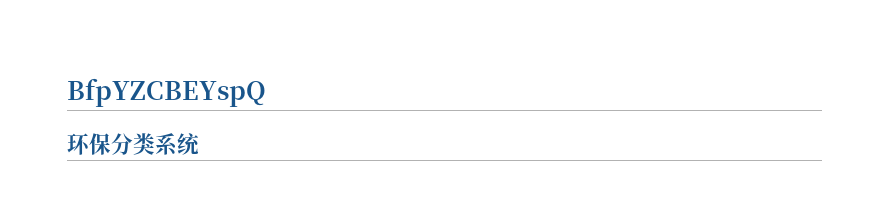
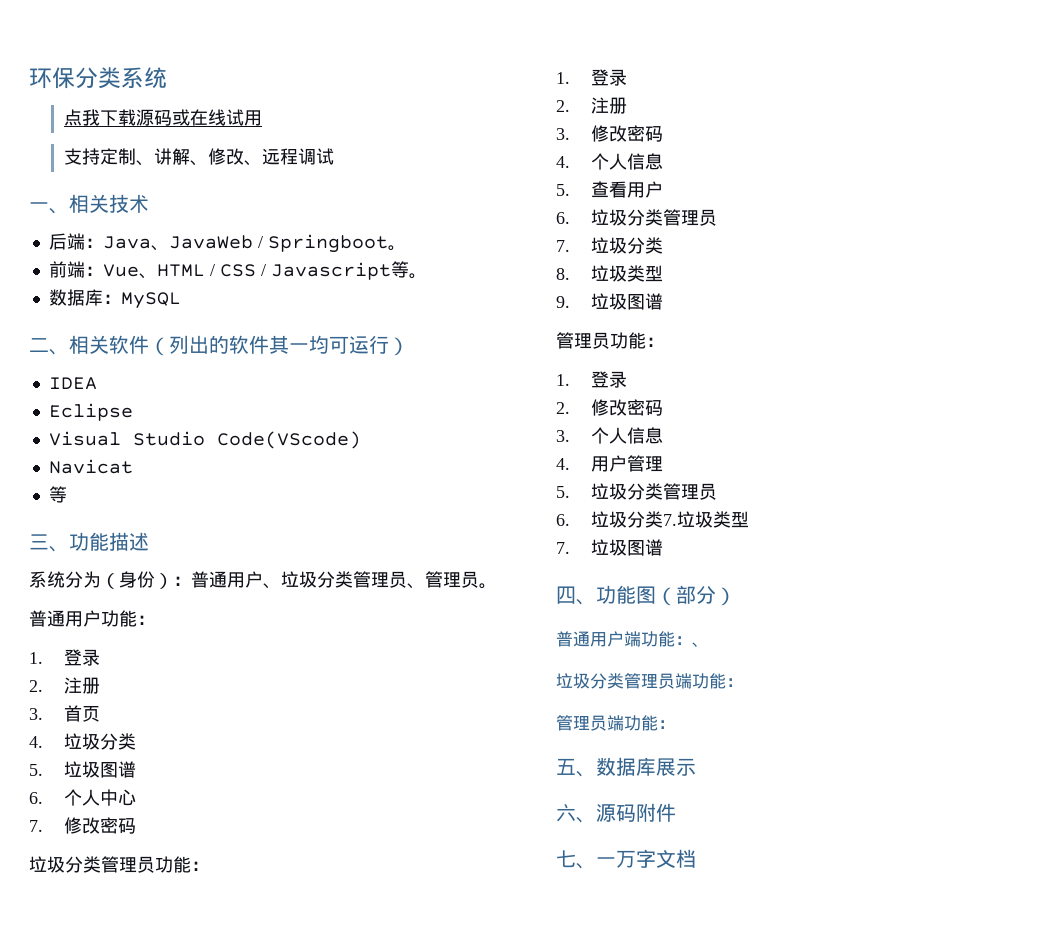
[67,78,266,107] BfpYZCBEYspQ // -> (29, 78) none
(200, 144) none -> [63,109,262,126] [63,148,334,166] [29,194,149,214] [48,233,406,253] [48,261,427,280] [48,289,181,309] [29,335,409,356] [48,377,97,390] [48,403,133,421] [48,431,361,449] [48,459,133,474] [48,486,67,503] [29,532,149,552] [29,571,497,589] [29,610,155,627] [29,649,100,666] [29,677,100,694] [29,705,100,722] [29,733,136,750] [29,761,136,778] [29,789,136,806] [29,817,136,834] [29,856,209,873] [556,69,627,86] [556,97,627,114] [556,125,663,142] [556,153,663,170] [556,181,663,198] [556,209,717,226] [556,237,663,254] [556,265,663,282] [556,293,663,310] [556,332,664,349] [556,371,627,388] [556,399,663,416] [556,427,663,444] [556,455,663,472] [556,483,717,500] [556,511,749,528] [556,539,663,556] [556,585,736,606] [556,631,709,647] [556,673,743,689] [556,715,675,731] [556,757,696,777] [556,803,676,823] [556,849,696,869] // 点我下载源码或在线试用 // 支持定制、讲解、修改、远程调试 // 一、相关技术 // 后端：Java、JavaWeb / Springboot。 // 前端：Vue、HTML / CSS / Javascript等。 // 数据库：MySQL // 二、相关软件（列出的软件其一均可运行） // IDEA // Eclipse // Visual Studio Code(VScode) // Navicat // 等 // 三、功能描述 // 系统分为（身份）：普通用户、垃圾分类管理员、管理员。 // 普通用户功能： // 1.登录 // 2.注册 // 3.首页 // 4.垃圾分类 // 5.垃圾图谱 // 6.个人中心 // 7.修改密码 // 垃圾分类管理员功能： // 1.登录 // 2.注册 // 3.修改密码 // 4.个人信息 // 5.查看用户 // 6.垃圾分类管理员 // 7.垃圾分类 // 8.垃圾类型 // 9.垃圾图谱 // 管理员功能： // 1.登录 // 2.修改密码 // 3.个人信息 // 4.用户管理 // 5.垃圾分类管理员 // 6.垃圾分类7.垃圾类型 // 7.垃圾图谱 // 四、功能图（部分） // 普通用户端功能：、 // 垃圾分类管理员端功能： // 管理员端功能： // 五、数据库展示 // 六、源码附件 // 七、一万字文档

